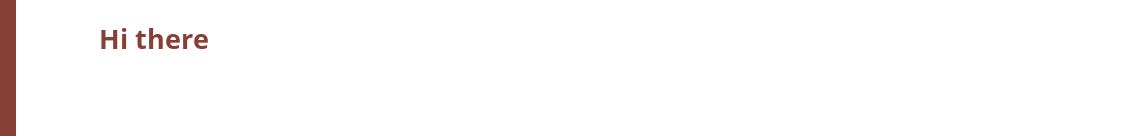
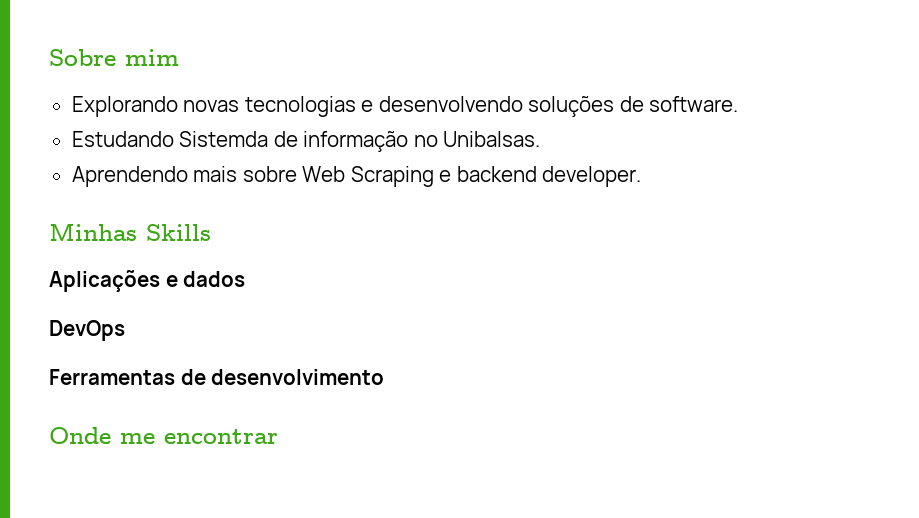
[99,28,210,49] Hi there -> [49,49,179,66] [71,96,739,117] [71,131,541,152] [71,166,642,187] [49,223,211,241] [49,270,246,292] [49,320,125,341] [49,369,385,385] [49,427,278,444] Sobre mim // Explorando novas tecnologias e desenvolvendo soluções de software. // Estudando Sistemda de informação no Unibalsas. // Aprendendo mais sobre Web Scraping e backend developer. // Minhas Skills // Aplicações e dados // DevOps // Ferramentas de desenvolvimento // Onde me encontrar

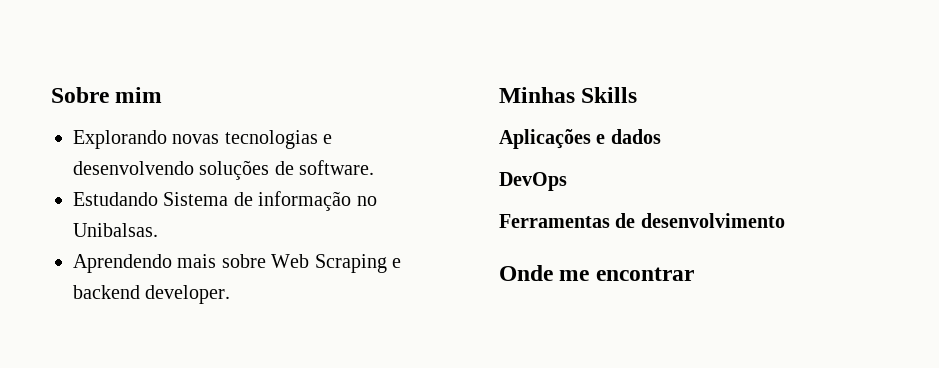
[179,131,269,147] Sistemda -> [163,192,229,206] Sistema

